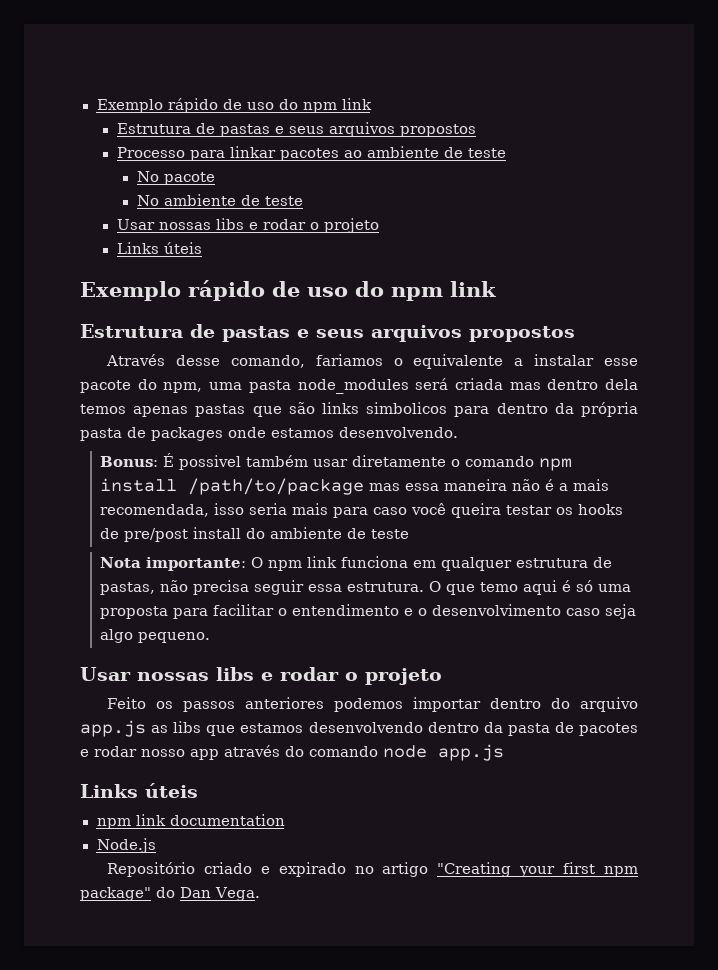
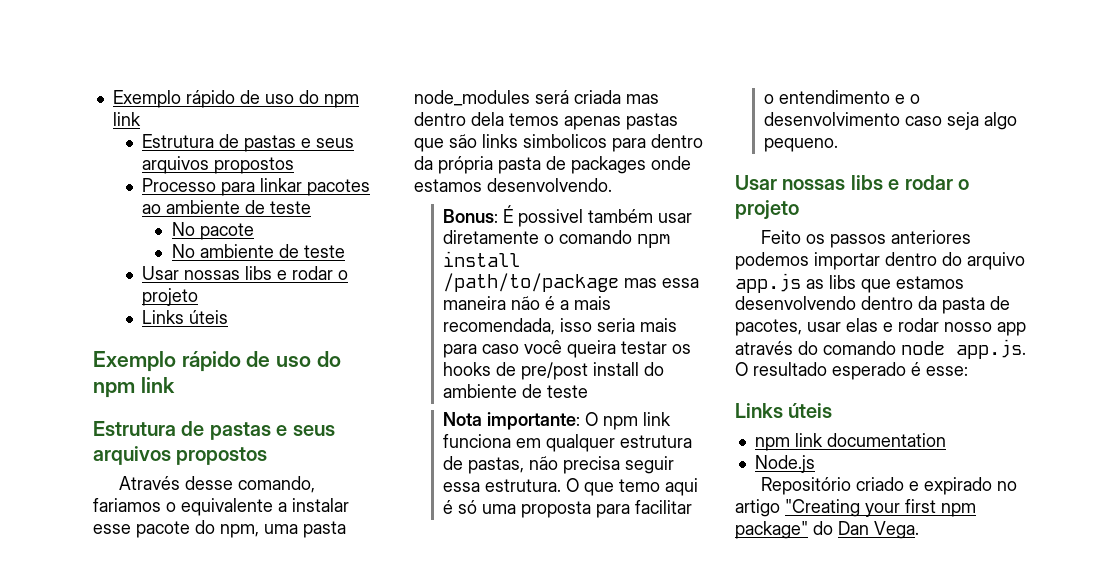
[579,723,639,736] pacotes -> [735,318,878,336] pacotes, usar elas
[438,744,504,761] app.js -> [956,339,1026,359] [735,362,968,380] app.js. O resultado esperado é esse:

